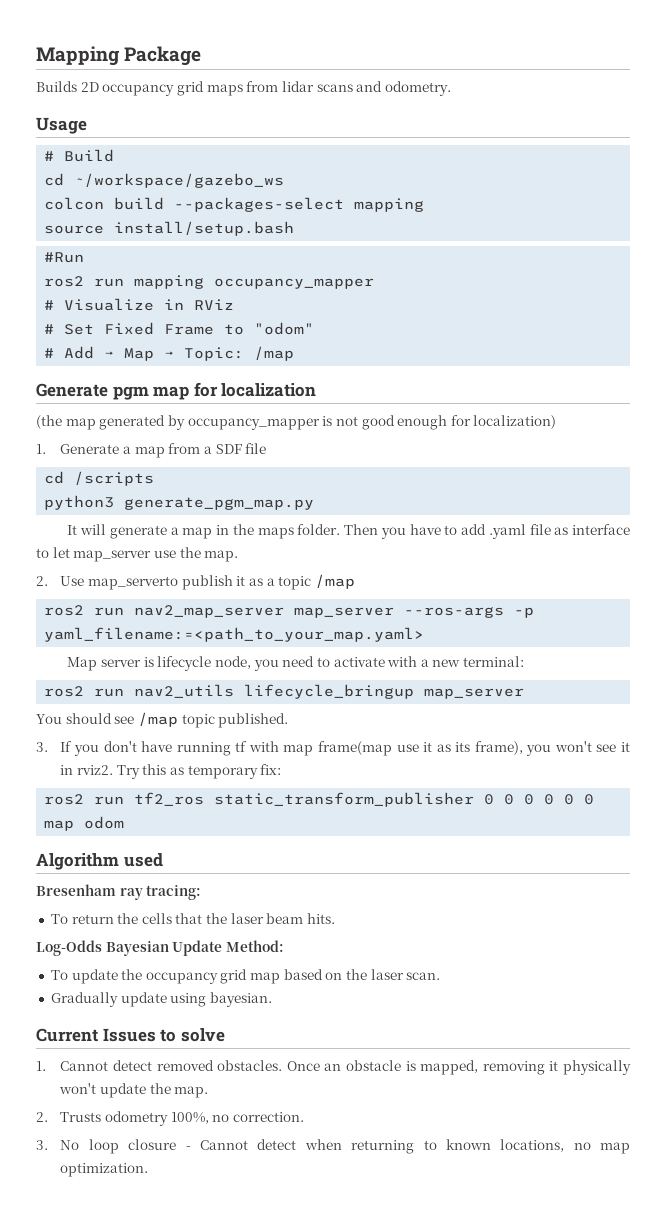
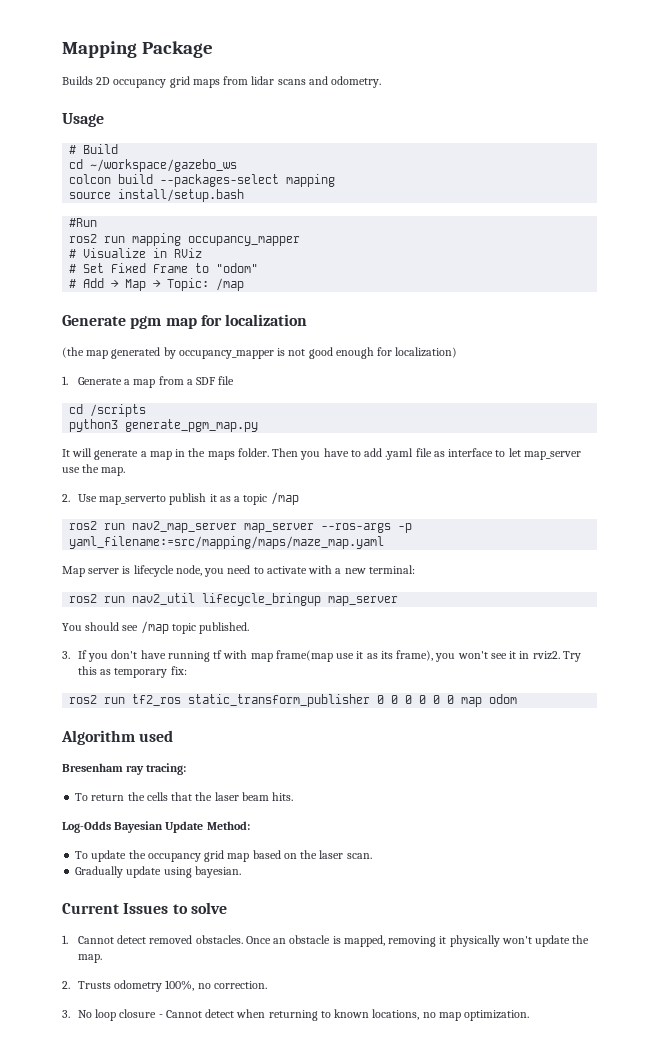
[44,627,425,642] yaml_filename:=<path_to_your_map.yaml> -> [69,536,385,549] yaml_filename:=src/mapping/maps/maze_map.yaml
[134,684,235,698] nav2_utils -> [132,593,196,605] nav2_util

